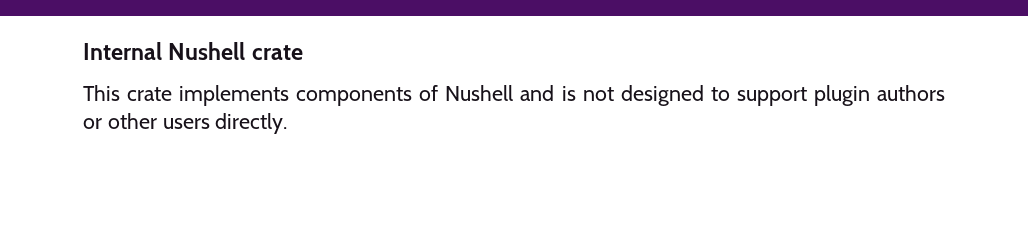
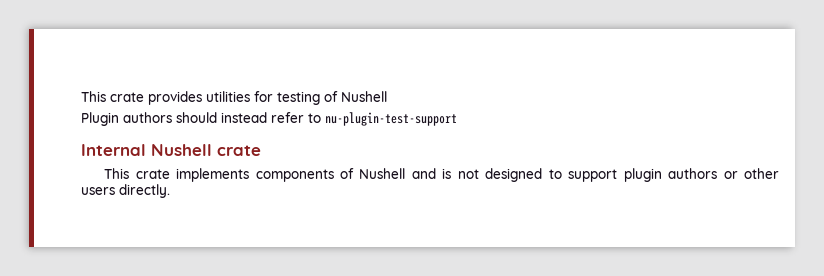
(83, 51) none -> [81,91,387,105] [81,112,457,126] This crate provides utilities for testing of Nushell // Plugin authors should instead refer to nu-plugin-test-support //

